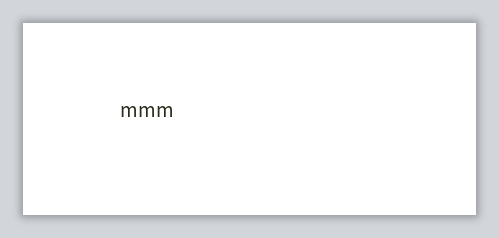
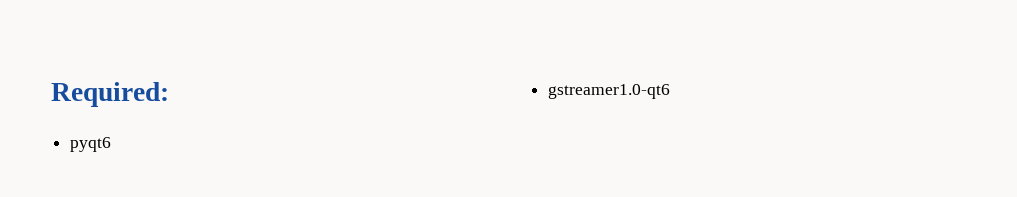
[120,106,174,117] mmm -> [51,82,169,107] [70,137,112,152] [548,84,671,99] Required: // pyqt6 // gstreamer1.0-qt6

